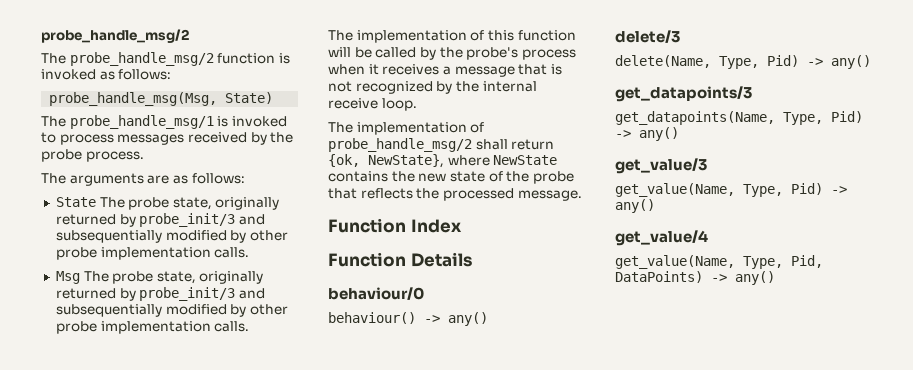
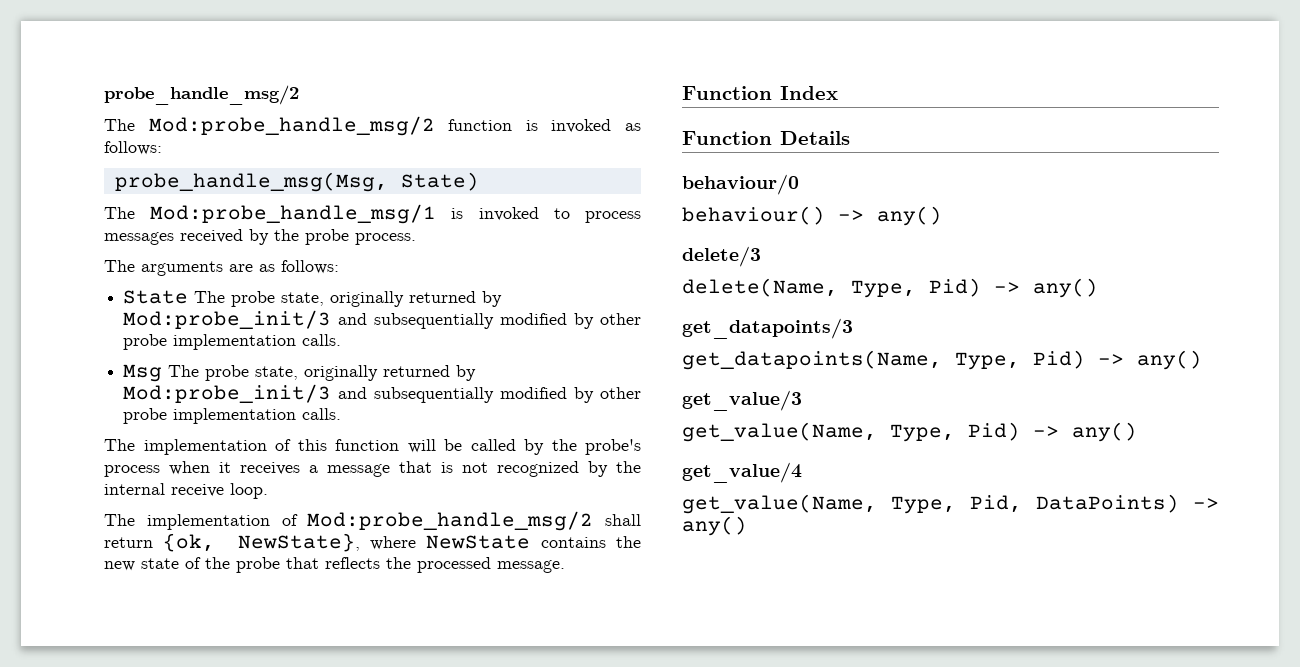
[69,52,214,66] probe_handle_msg/2 -> [148,116,435,136] Mod:probe_handle_msg/2
[69,115,214,129] probe_handle_msg/1 -> [150,204,437,224] Mod:probe_handle_msg/1
[139,213,236,227] probe_init/3 -> [123,310,332,329] Mod:probe_init/3
[139,287,236,301] probe_init/3 -> [123,384,332,403] Mod:probe_init/3
[328,138,472,152] probe_handle_msg/2 -> [307,511,594,531] Mod:probe_handle_msg/2

